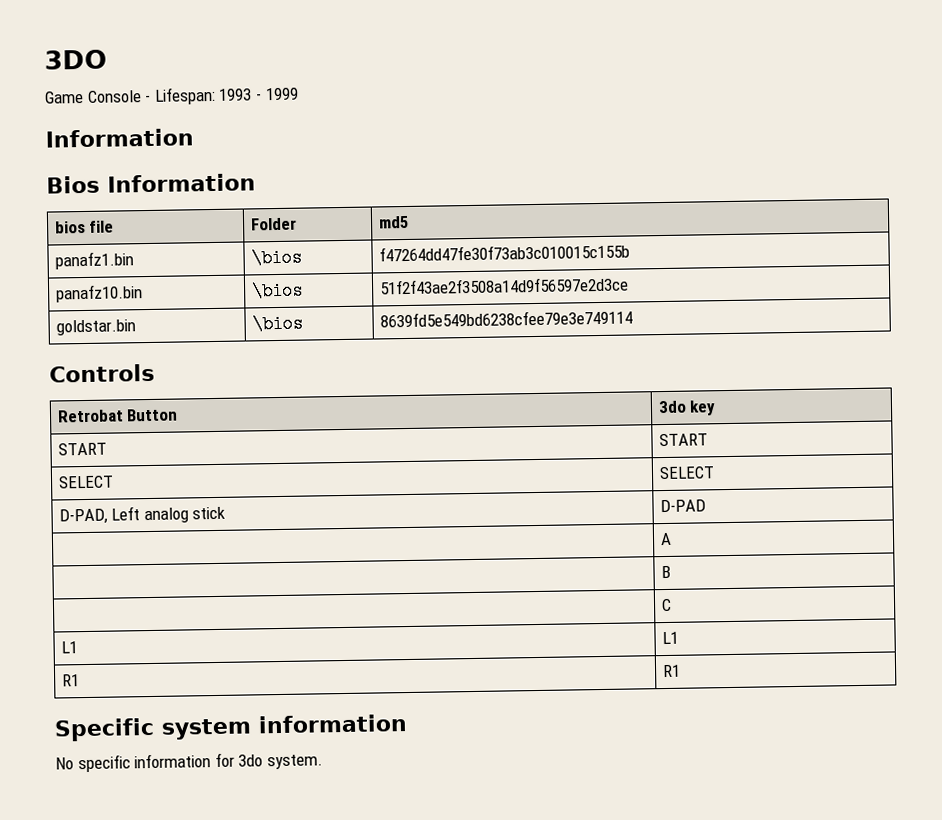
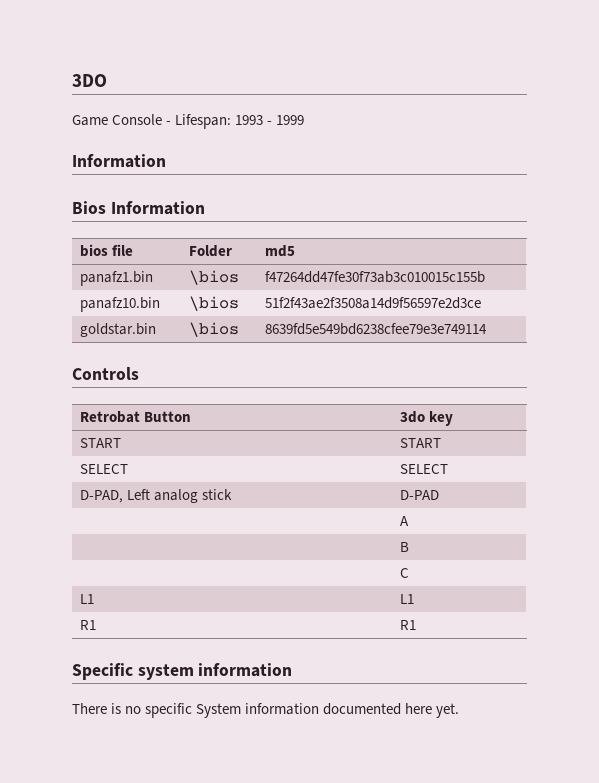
[55,752,323,773] No specific information for 3do system. -> [72,703,460,718] There is no specific System information documented here yet.

